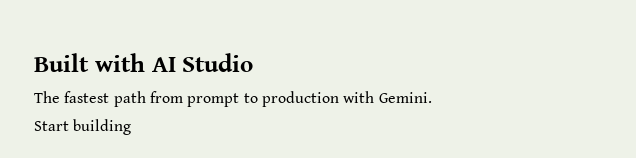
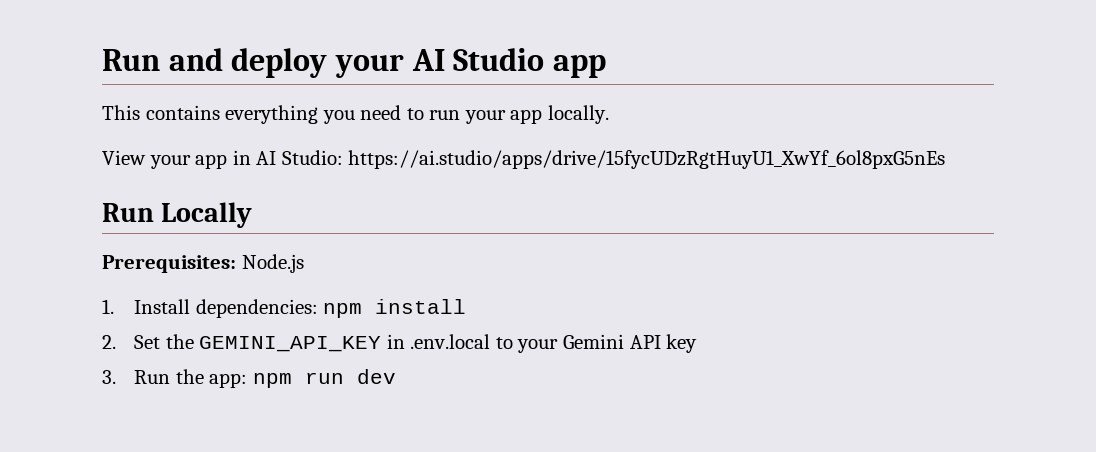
[34,53,254,72] [34,91,432,107] [34,119,132,135] Built with AI Studio // The fastest path from prompt to production with Gemini. // Start building -> [102,48,606,78] [102,105,609,124] [102,150,946,169] [102,202,253,228] [102,254,304,273] [102,299,467,318] [102,334,698,353] [102,369,396,388] Run and deploy your AI Studio app // This contains everything you need to run your app locally. // View your app in AI Studio: https://ai.studio/apps/drive/15fycUDzRgtHuyU1_XwYf_6ol8pxG5nEs // Run Locally // Prerequisites: Node.js // 1. Install dependencies: npm install // 2. Set the GEMINI_API_KEY in .env.local to your Gemini API key // 3. Run the app: npm run dev

